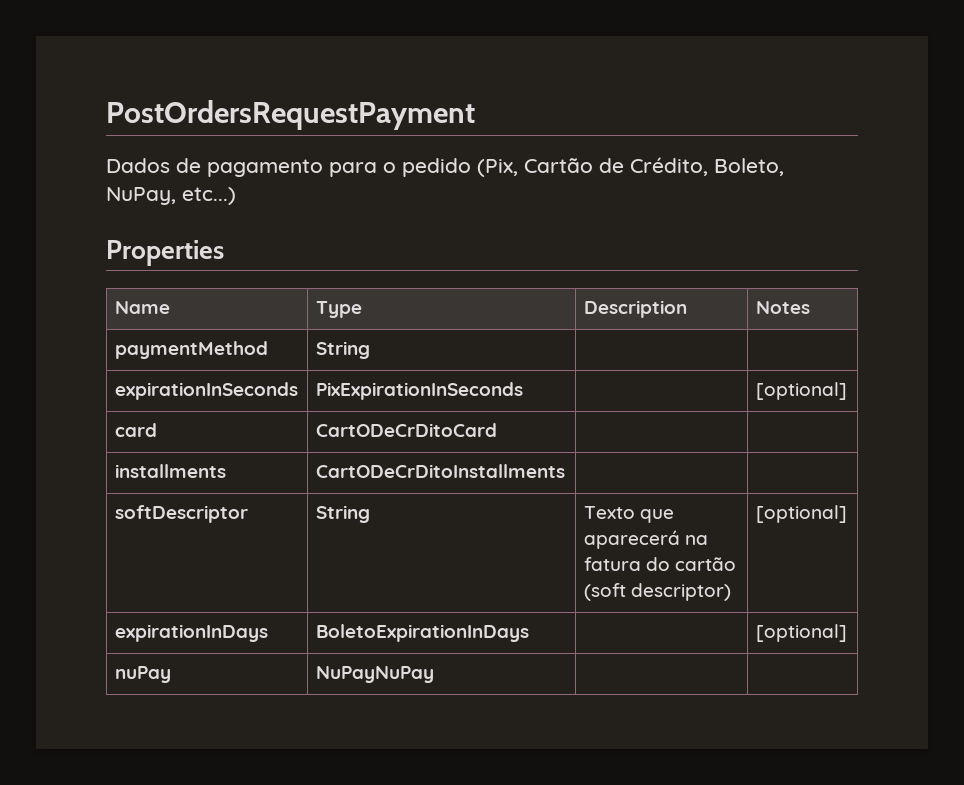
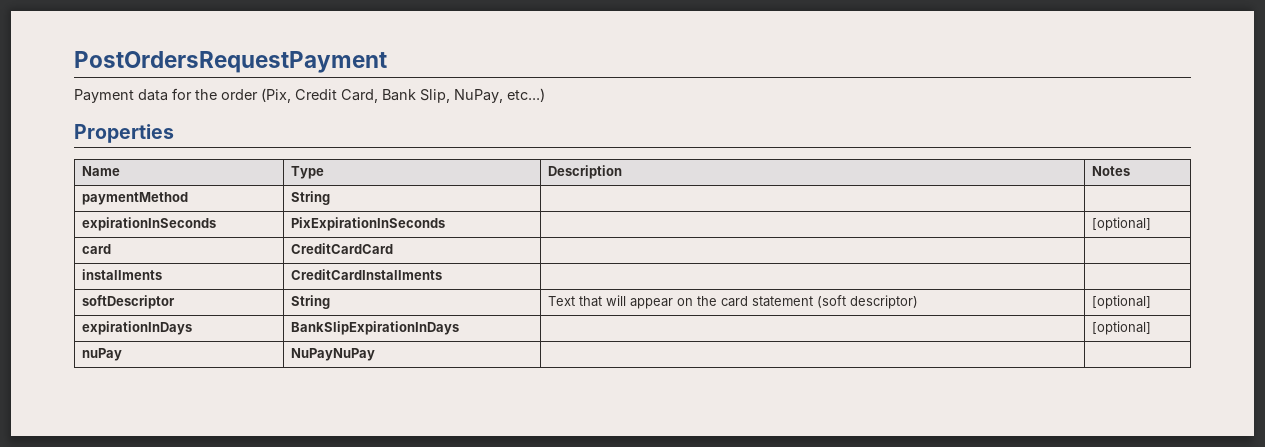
[106,157,784,177] Dados de pagamento para o pedido (Pix, Cartão de Crédito, Boleto, -> [74,88,450,103] Payment data for the order (Pix, Credit Card, Bank Slip,
[315,423,497,437] CartODeCrDitoCard -> [291,243,394,254] CreditCardCard
[315,464,565,478] CartODeCrDitoInstallments -> [291,269,443,280] CreditCardInstallments
[583,506,675,523] [583,530,709,549] [583,557,737,571] Texto que aparecerá na fatura do cartão -> [548,295,814,309] Text that will appear on the card statement
[315,624,529,642] BoletoExpirationInDays -> [291,321,460,335] BankSlipExpirationInDays

